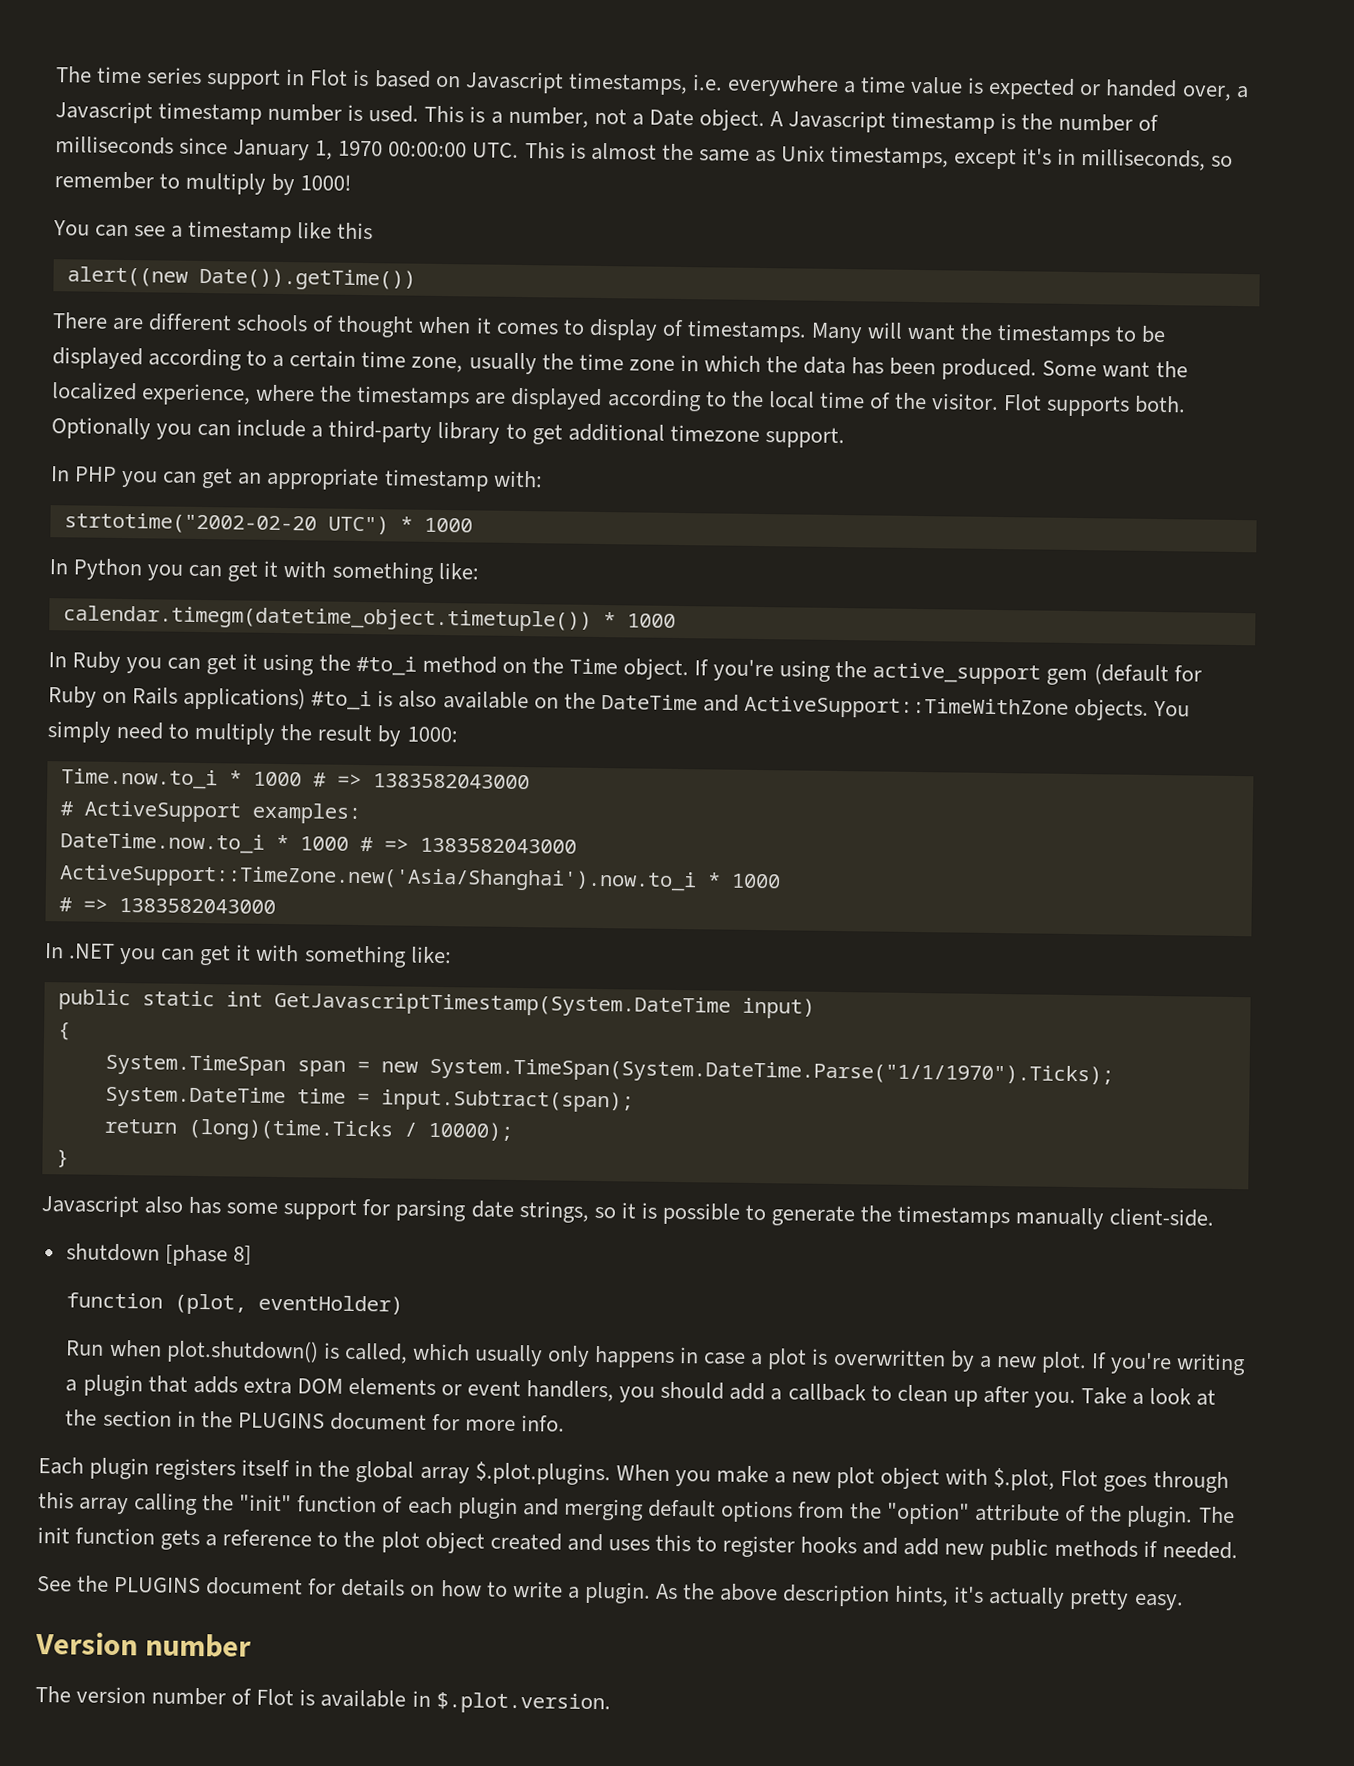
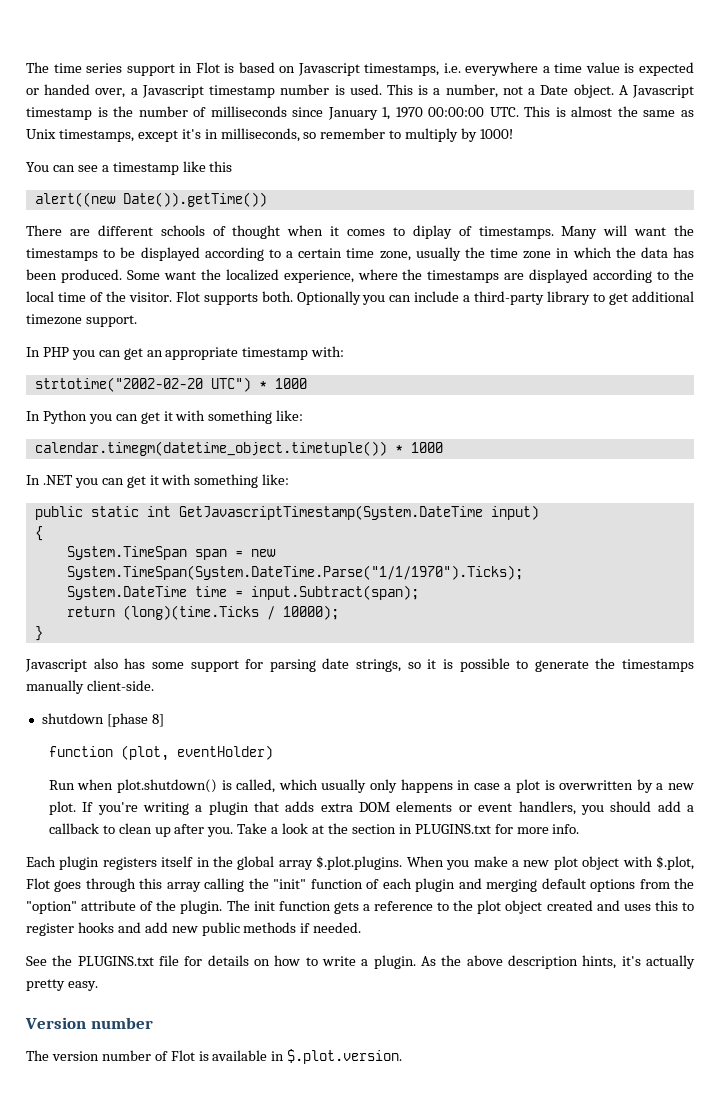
[588,318,658,341] display -> [412,225,452,239] diplay
[48,651,1202,686] [48,686,1191,721] [47,721,458,747] [60,768,530,790] [59,800,361,825] [59,832,577,854] [58,864,781,893] [58,897,276,914] // In Ruby you can get it using the #to_i method on the Time object. If you're using the active_support gem (default for Ruby on Rails applications) #to_i is also available on the DateTime and ActiveSupport::TimeWithZone objects. You simply need to multiply the result by 1000: // Time.now.to_i * 1000 # => 1383582043000 // # ActiveSupport examples: // DateTime.now.to_i * 1000 # => 1383582043000 // ActiveSupport::TimeZone.new('Asia/Shanghai').now.to_i * 1000 // # => 1383582043000 -> (443, 447) none
[200,1411,427,1431] the PLUGINS document -> [414,824,491,834] PLUGINS.txt
[114,1576,304,1596] PLUGINS document -> [77,955,179,966] PLUGINS.txt file

